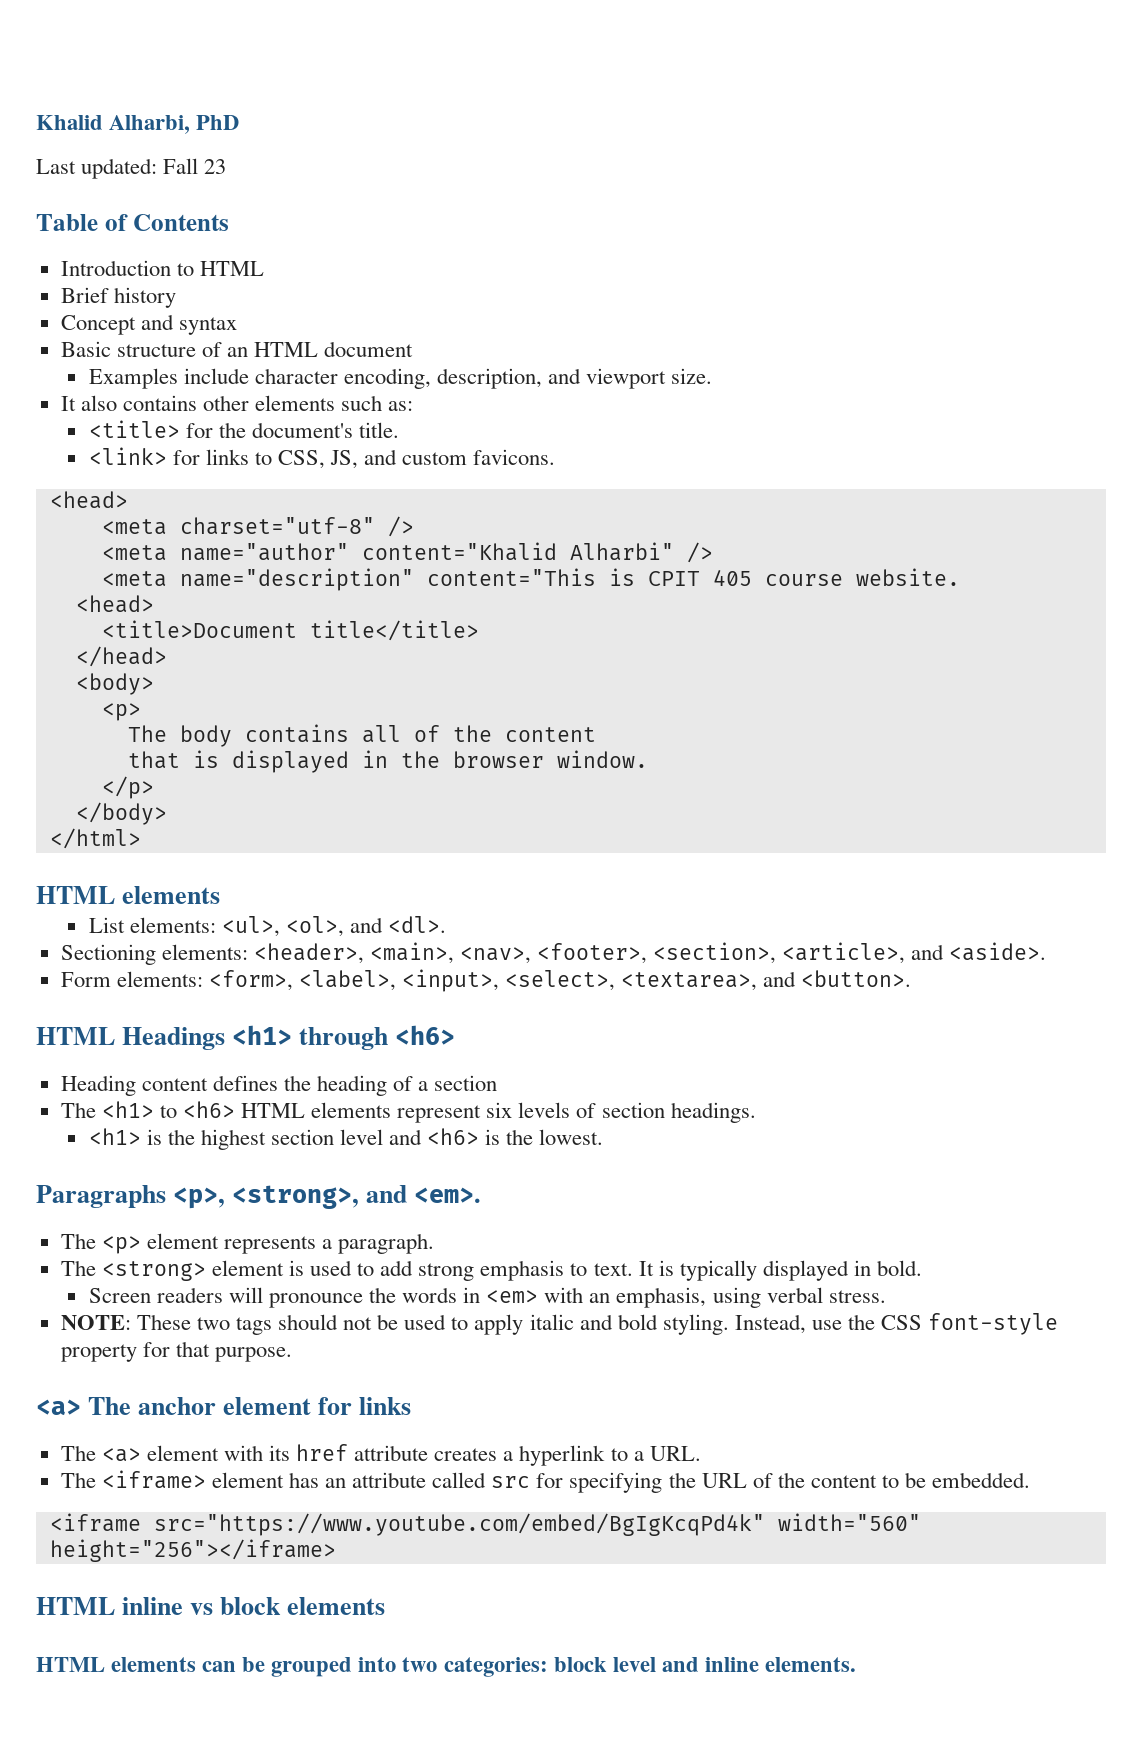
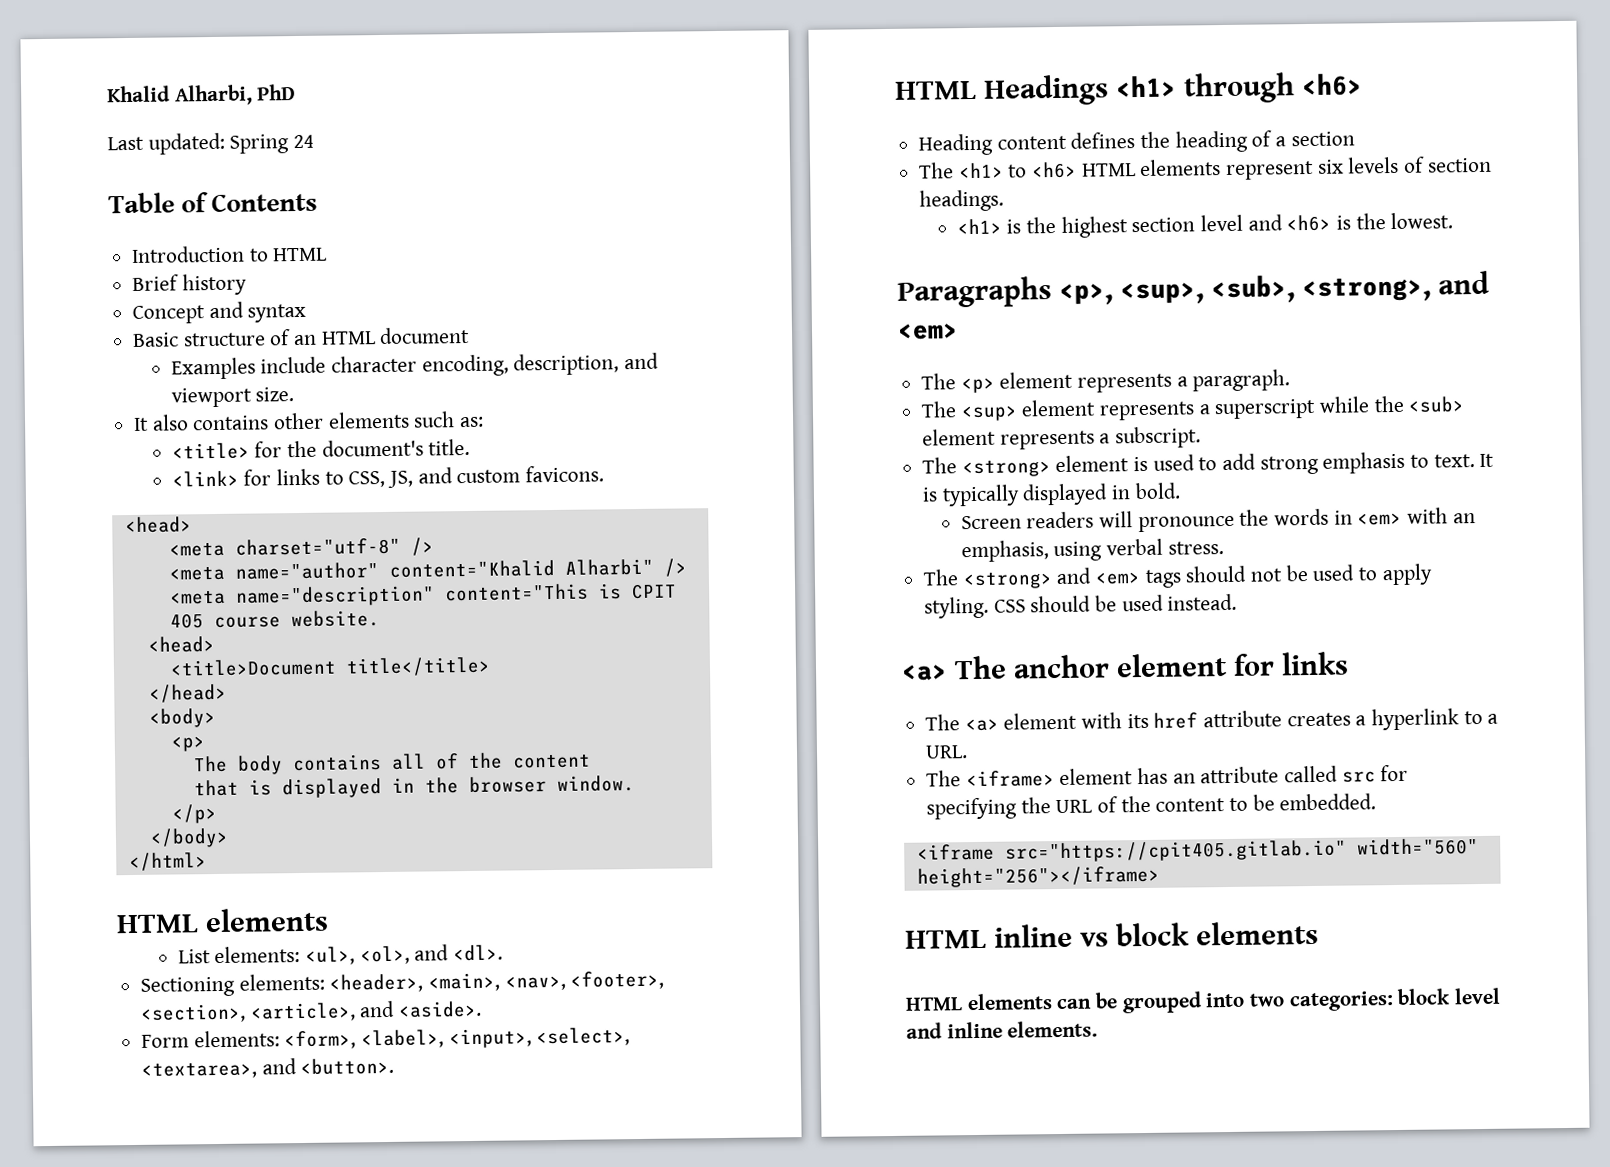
[163,158,227,174] Fall 23 -> [229,134,315,154] Spring 24
(226, 1198) none -> [1120,275,1295,305] <sup>, <sub>,
[414,1187,482,1203] <em>. -> [897,323,959,340] <em>
(435, 1243) none -> [921,395,1466,422] [922,426,1202,450] // The <sup> element represents a superscript while the <sub> element represents a subscript.
[60,1314,230,1330] NOTE: These two -> [923,567,1142,590] The <strong> and <em>
[529,1313,1059,1335] [60,1341,292,1362] italic and bold styling. Instead, use the CSS font-style property for that purpose. -> [924,593,1238,619] styling. CSS should be used instead.
[153,1513,765,1536] src="https://www.youtube.com/embed/BgIgKcqPd4k" -> [1004,839,1347,863] src="https://cpit405.gitlab.io"

